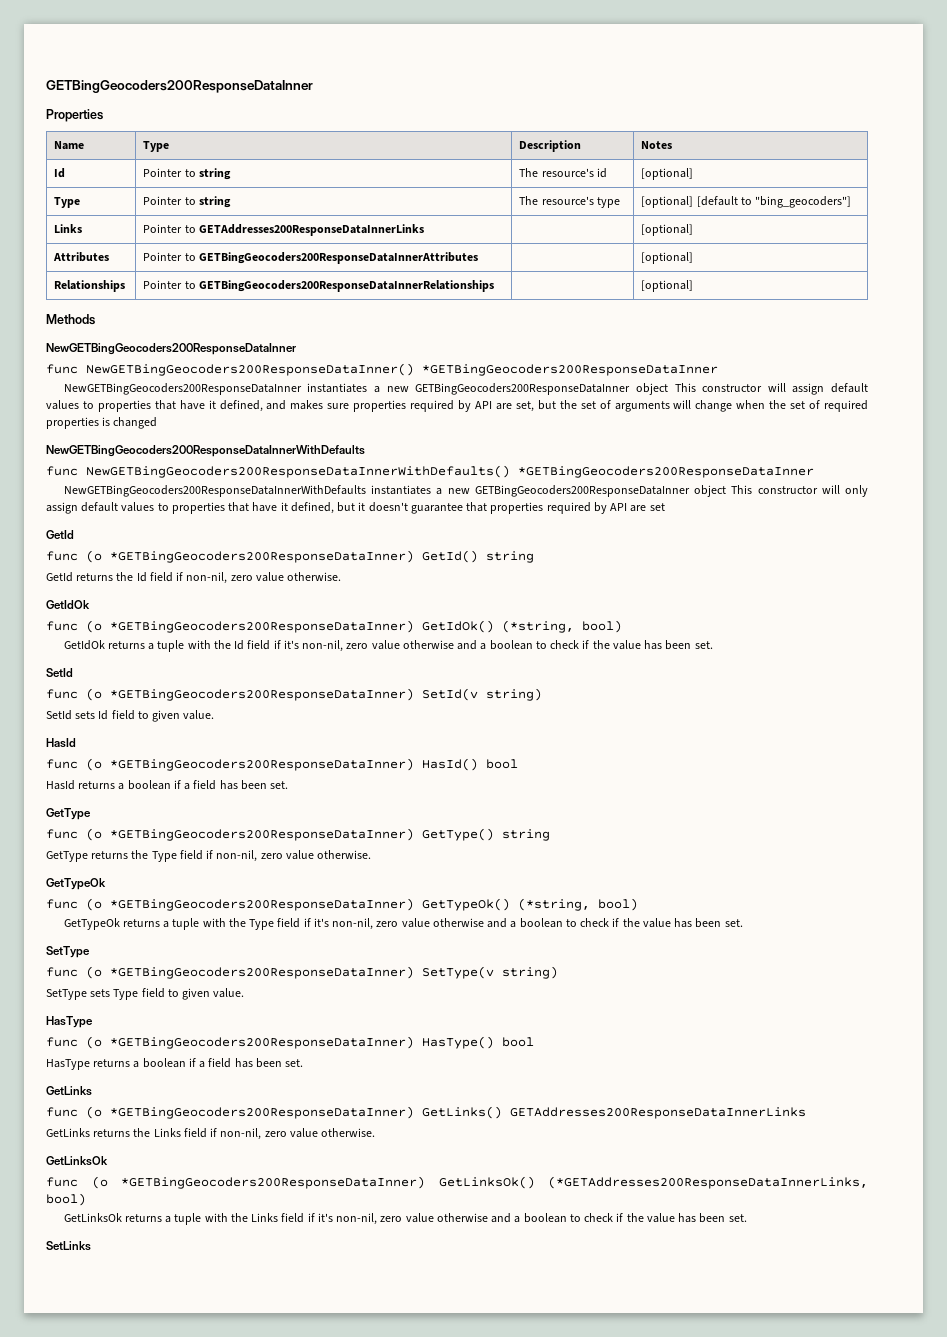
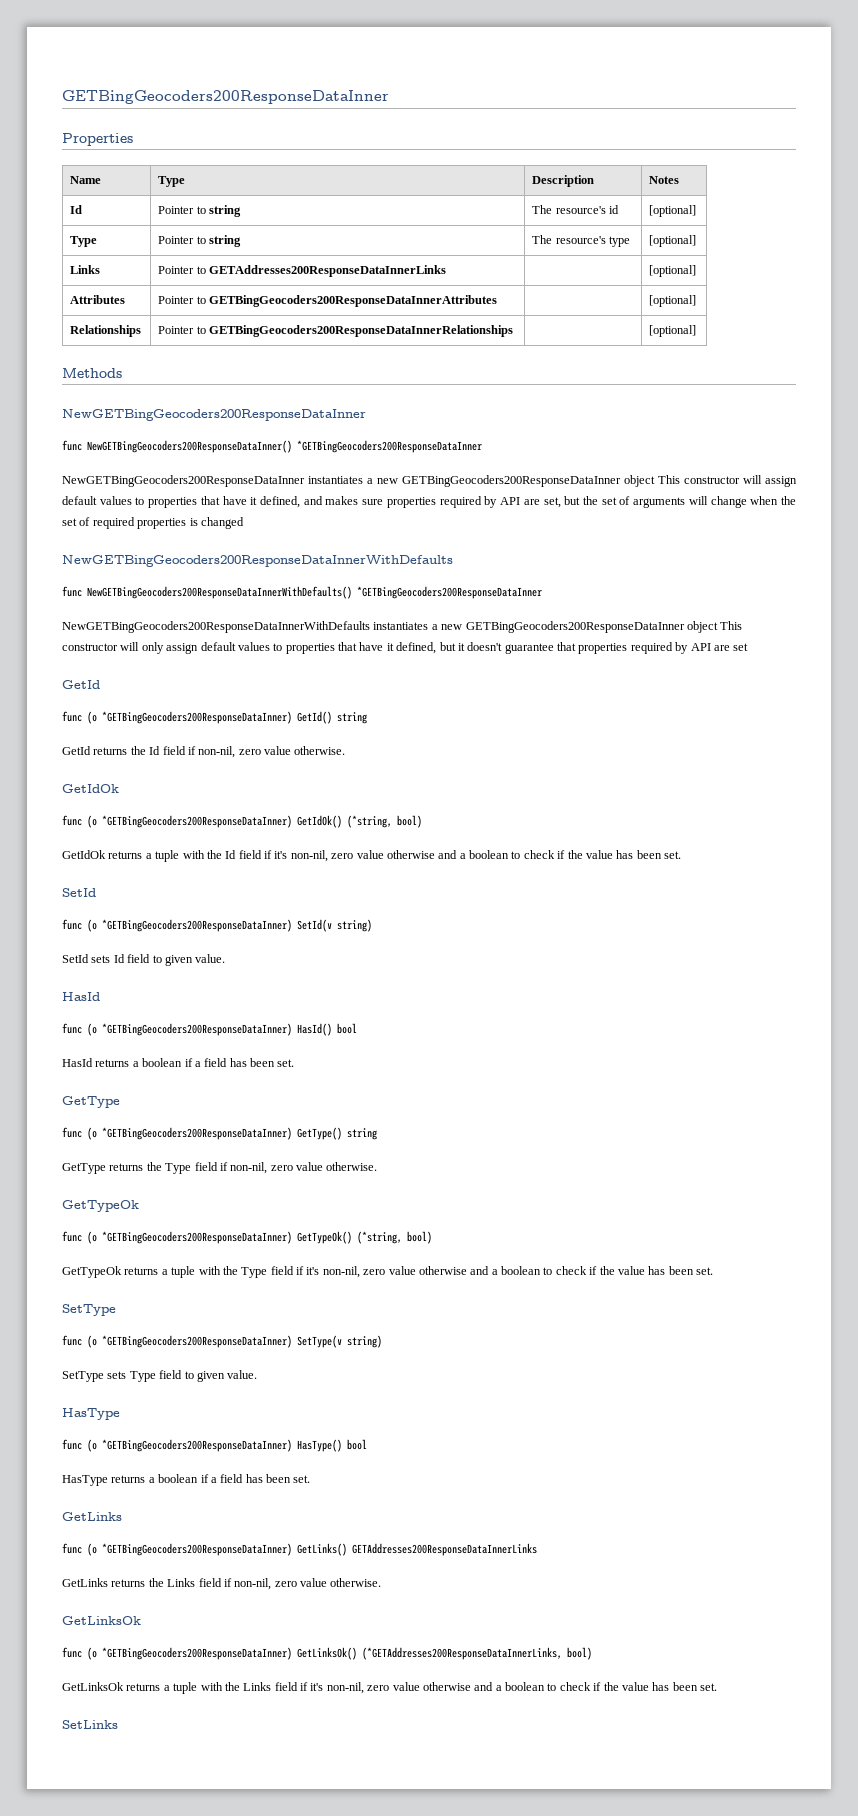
[696,196,851,208] [default to "bing_geocoders"] -> (697, 241) none

